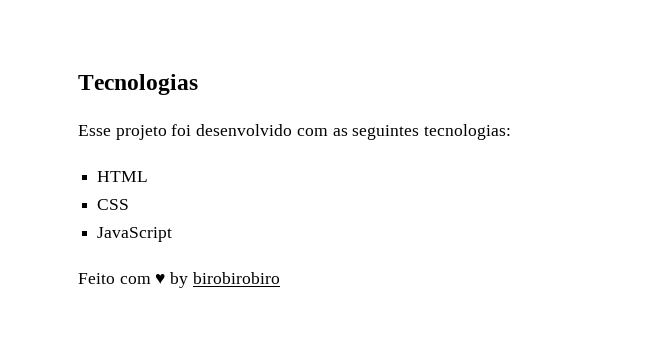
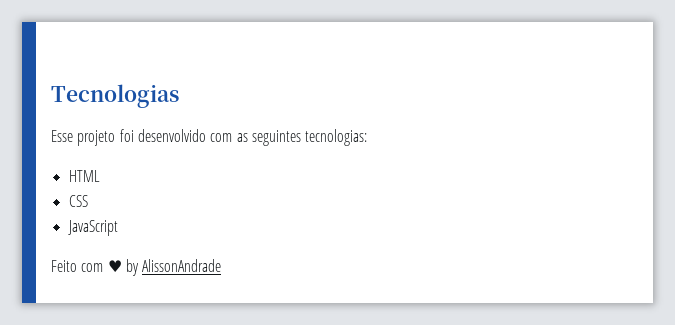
[192,272,280,284] birobirobiro -> [142,259,222,272] AlissonAndrade

